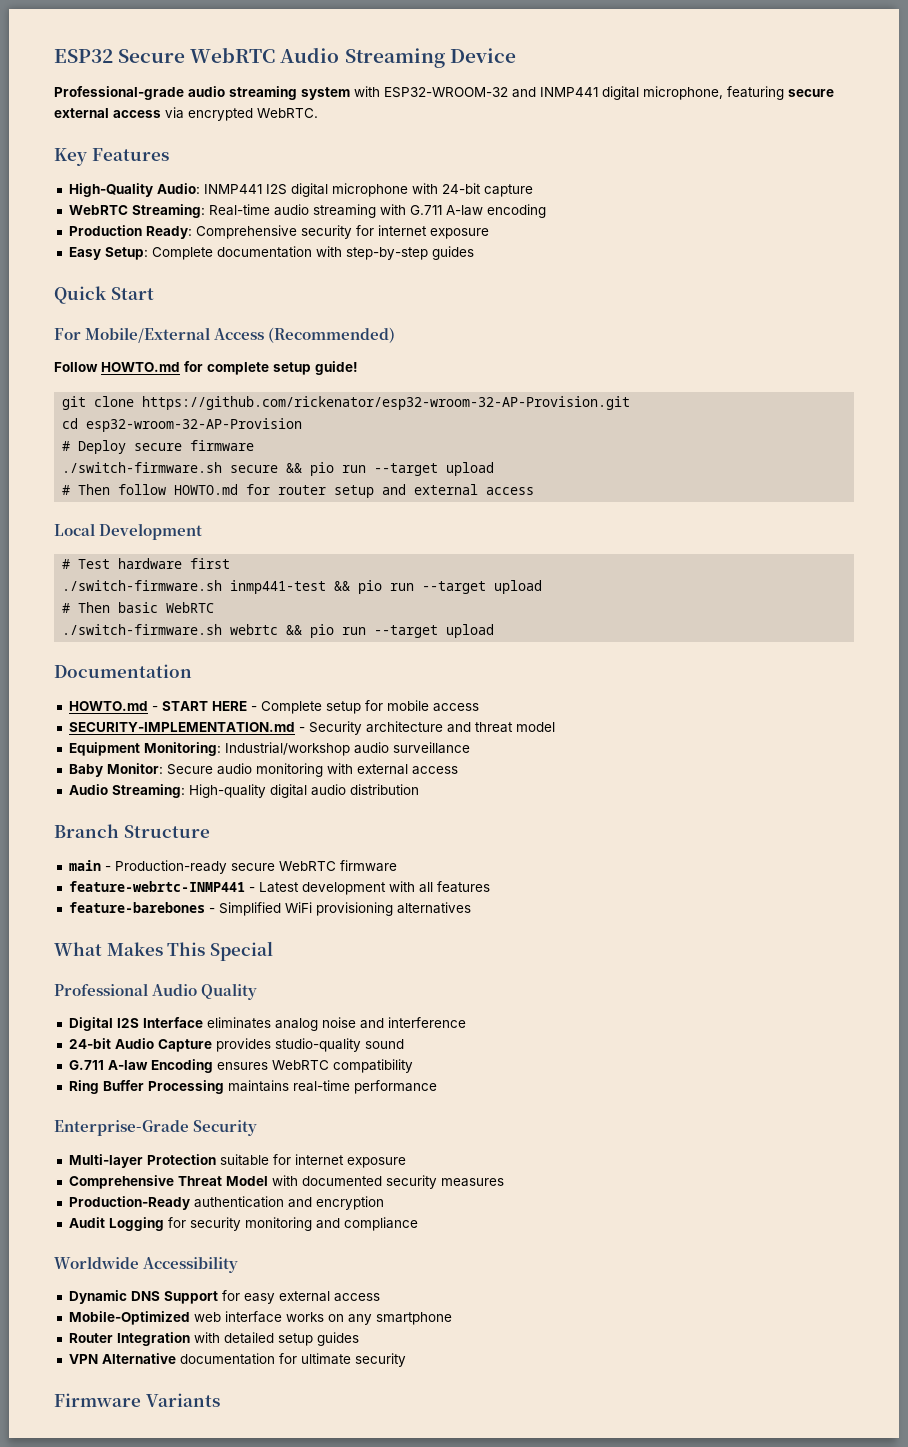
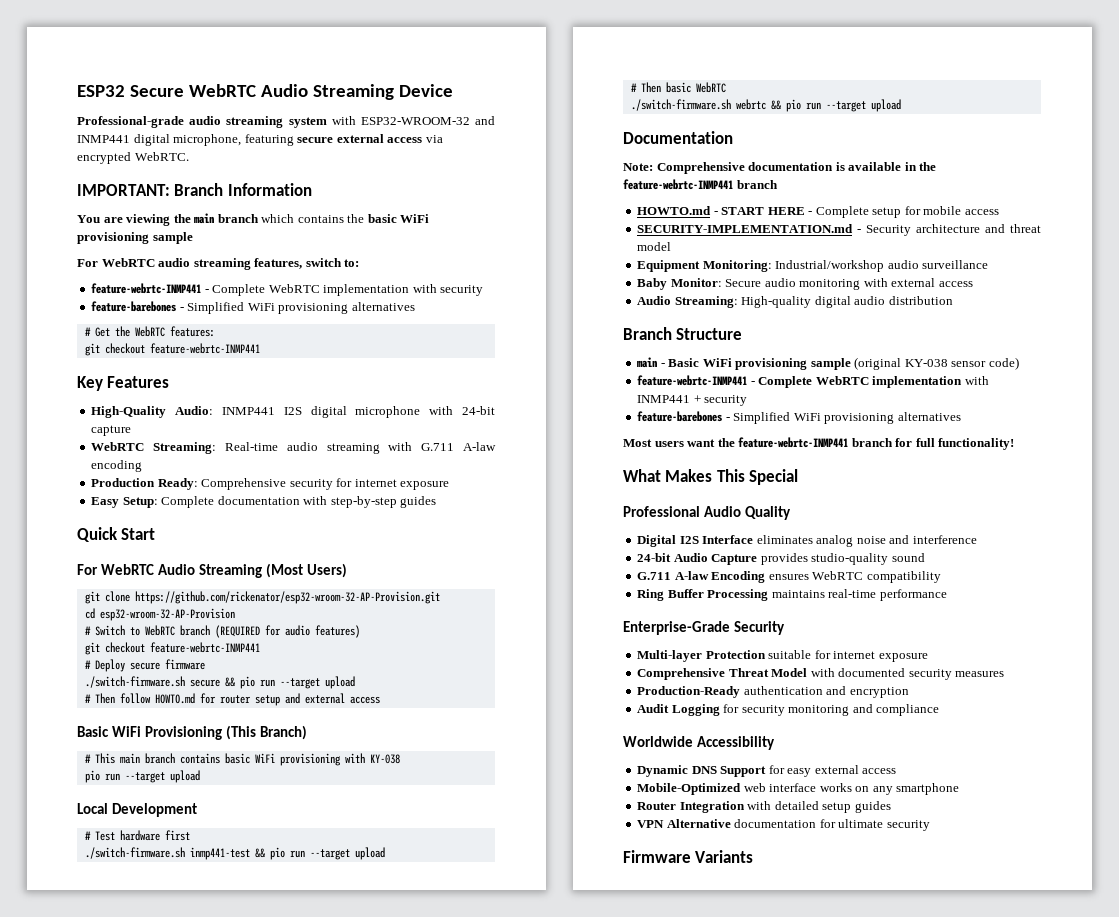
(318, 113) none -> [77,183,312,196] [77,213,430,226] [77,232,193,244] [77,258,360,270] [91,283,484,296] [91,301,415,314] [84,326,215,337] [84,343,260,356] // IMPORTANT: Branch Information // You are viewing the main branch which contains the basic WiFi provisioning sample // For WebRTC audio streaming features, switch to: // feature-webrtc-INMP441 - Complete WebRTC implementation with security // feature-barebones - Simplified WiFi provisioning alternatives // # Get the WebRTC features: // git checkout feature-webrtc-INMP441
[85,327,396,343] [54,361,358,375] Mobile/External Access (Recommended) // Follow HOWTO.md for complete setup guide! -> [100,563,347,578] WebRTC Audio Streaming (Most Users)
(303, 425) none -> [84,625,360,638] [84,642,260,655] // # Switch to WebRTC branch (REQUIRED for audio features) // git checkout feature-webrtc-INMP441
(535, 491) none -> [77,725,307,740] [84,753,400,766] [84,770,200,783] // Basic WiFi Provisioning (This Branch) // # This main branch contains basic WiFi provisioning with KY-038 // pio run --target upload
(192, 671) none -> [623,162,937,174] [623,179,778,190] // Note: Comprehensive documentation is available in the feature-webrtc-INMP441 branch
[114,860,397,874] [68,881,490,895] [68,902,471,916] Production-ready secure WebRTC firmware // feature-webrtc-INMP441 - Latest development with all features // feature-barebones - Simplified WiFi provisioning alternatives -> [668,357,1019,370] [637,375,989,388] [637,395,748,406] [637,411,961,424] [623,437,1015,450] Basic WiFi provisioning sample (original KY-038 sensor code) // feature-webrtc-INMP441 - Complete WebRTC implementation with INMP441 + security // feature-barebones - Simplified WiFi provisioning alternatives // Most users want the feature-webrtc-INMP441 branch for full functionality!

